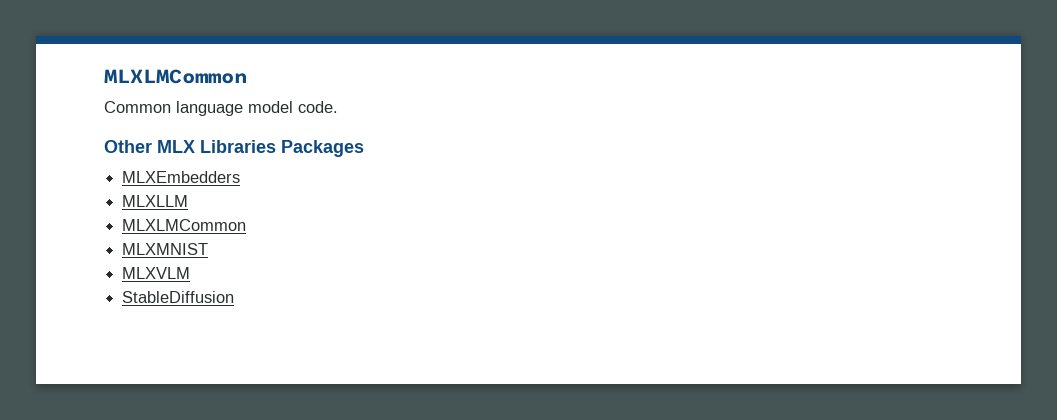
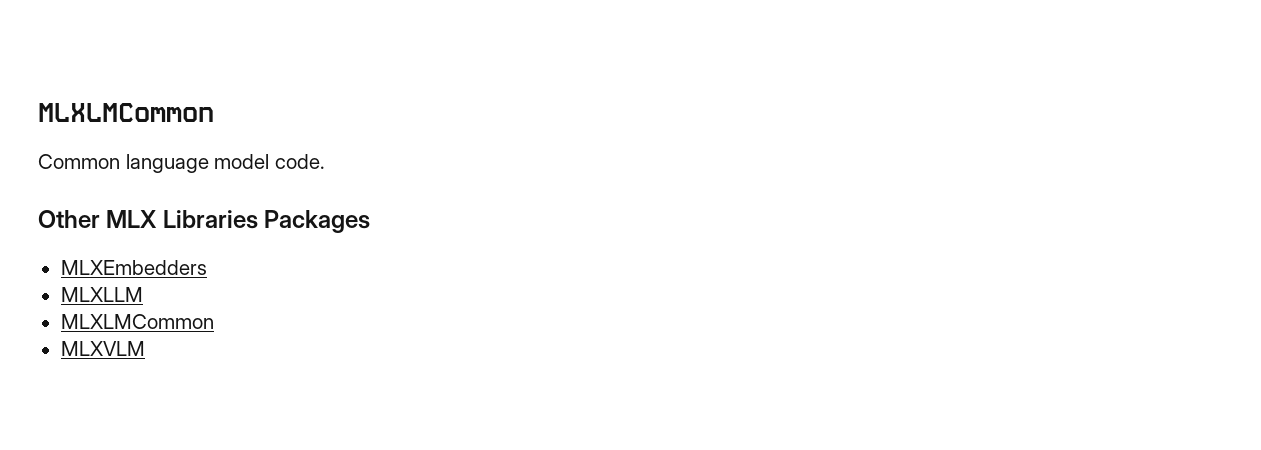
[122,243,209,255] // MLXMNIST -> (214, 321) none
[122,291,235,303] // StableDiffusion -> (145, 348) none

